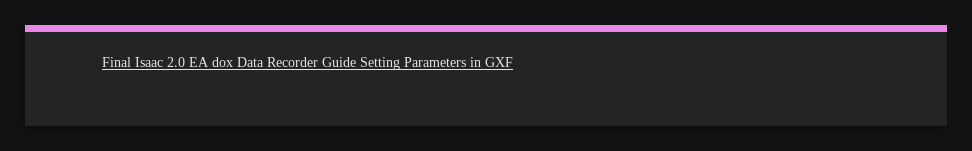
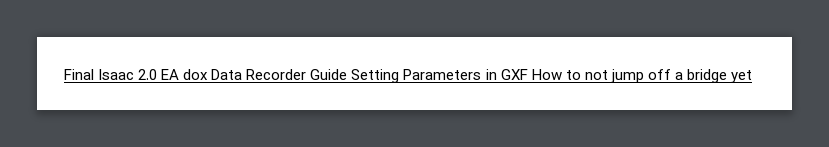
(513, 62) none -> [531,69,752,83] How to not jump off a bridge yet

